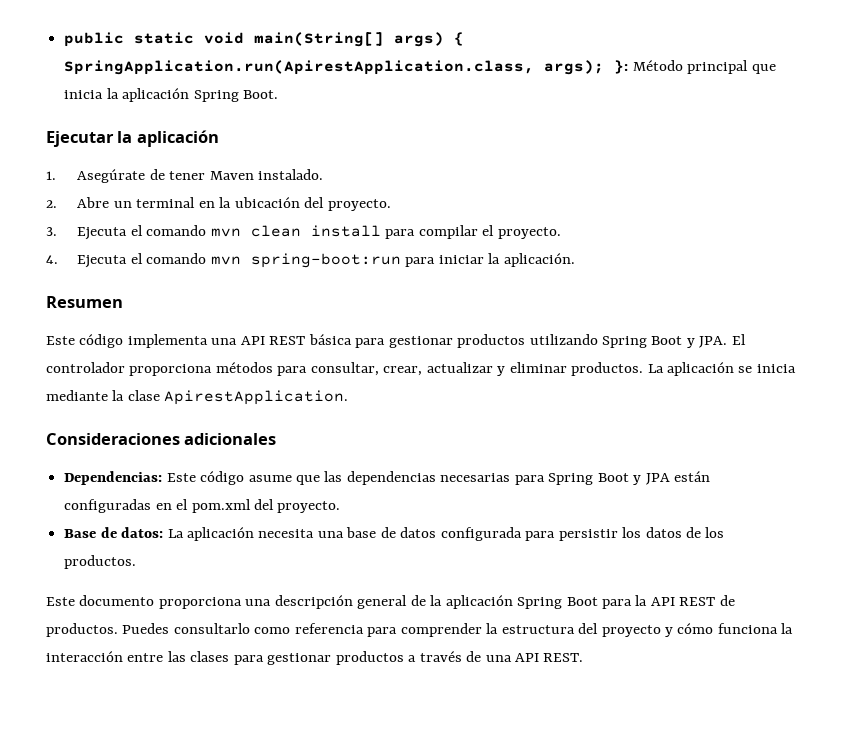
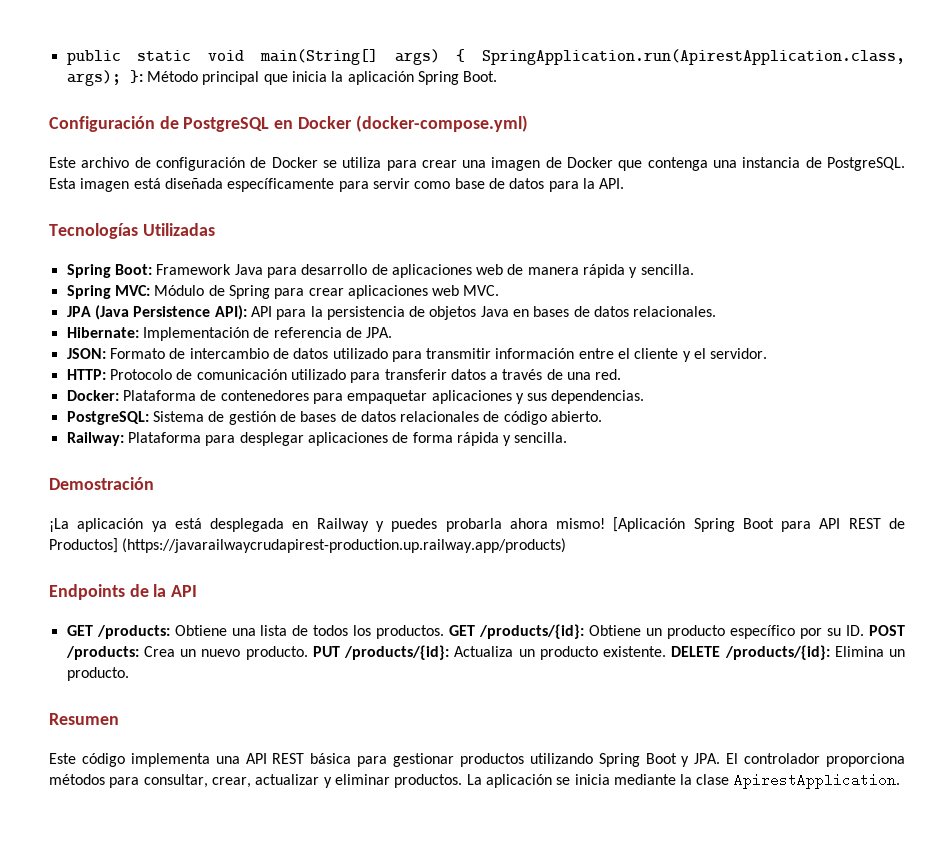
[46,130,219,147] [46,169,324,183] [46,197,391,211] [46,225,561,240] [46,253,575,268] Ejecutar la aplicación // 1. Asegúrate de tener Maven instalado. // 2. Abre un terminal en la ubicación del proyecto. // 3. Ejecuta el comando mvn clean install para compilar el proyecto. // 4. Ejecuta el comando mvn spring-boot:run para iniciar la aplicación. -> [49,115,528,132] [49,157,905,171] [49,178,625,192] [49,223,215,239] [66,264,694,278] [66,285,500,299] [66,305,717,320] [66,327,393,341] [66,348,768,362] [66,369,622,383] [66,390,645,404] [66,411,603,425] [66,432,568,446] [49,477,154,490] [49,517,906,532] [49,538,567,553] [49,584,198,600] [66,624,906,639] [65,645,905,660] [66,667,129,681] Configuración de PostgreSQL en Docker (docker-compose.yml) // Este archivo de configuración de Docker se utiliza para crear una imagen de Docker que contenga una instancia de PostgreSQL. Esta imagen está diseñada específicamente para servir como base de datos para la API. // Tecnologías Utilizadas // Spring Boot: Framework Java para desarrollo de aplicaciones web de manera rápida y sencilla. // Spring MVC: Módulo de Spring para crear aplicaciones web MVC. // JPA (Java Persistence API): API para la persistencia de objetos Java en bases de datos relacionales. // Hibernate: Implementación de referencia de JPA. // JSON: Formato de intercambio de datos utilizado para transmitir información entre el cliente y el servidor. // HTTP: Protocolo de comunicación utilizado para transferir datos a través de una red. // Docker: Plataforma de contenedores para empaquetar aplicaciones y sus dependencias. // PostgreSQL: Sistema de gestión de bases de datos relacionales de código abierto. // Railway: Plataforma para desplegar aplicaciones de forma rápida y sencilla. // Demostración // ¡La aplicación ya está desplegada en Railway y puedes probarla ahora mismo! [Aplicación Spring Boot para API REST de Productos] (https://javarailwaycrudapirest-production.up.railway.app/products) // Endpoints de la API // GET /products: Obtiene una lista de todos los productos. GET /products/{id}: Obtiene un producto específico por su ID. POST /products: Crea un nuevo producto. PUT /products/{id}: Actualiza un producto existente. DELETE /products/{id}: Elimina un producto.
[46,433,277,445] [64,471,711,485] [64,499,341,513] [64,527,725,541] [64,555,137,569] [46,595,735,609] [46,623,794,637] [46,651,584,665] // Consideraciones adicionales // Dependencias: Este código asume que las dependencias necesarias para Spring Boot y JPA están configuradas en el pom.xml del proyecto. // Base de datos: La aplicación necesita una base de datos configurada para persistir los datos de los productos. // Este documento proporciona una descripción general de la aplicación Spring Boot para la API REST de productos. Puedes consultarlo como referencia para comprender la estructura del proyecto y cómo funciona la interacción entre las clases para gestionar productos a través de una API REST. -> (900, 781) none

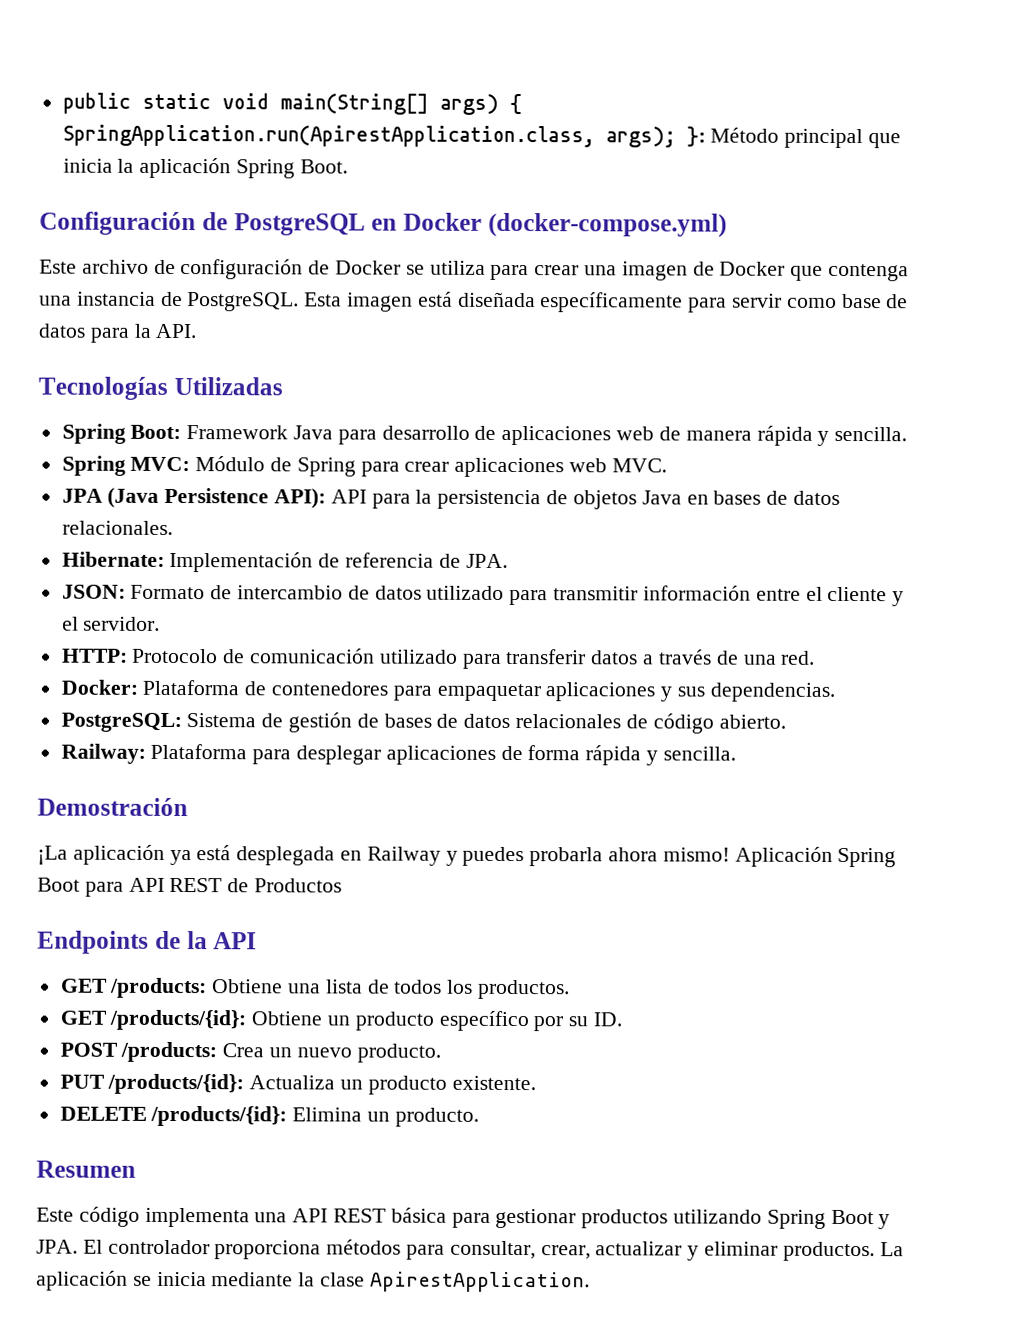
[613,517,686,532] [Aplicación -> [734,846,833,867] Aplicación
[49,538,567,553] Productos] (https://javarailwaycrudapirest-production.up.railway.app/products) -> [254,878,343,893] Productos
(445, 632) none -> (571, 989) //
(865, 630) none -> (623, 1019) //
(308, 653) none -> (441, 1053) //
(667, 651) none -> (536, 1083) //

